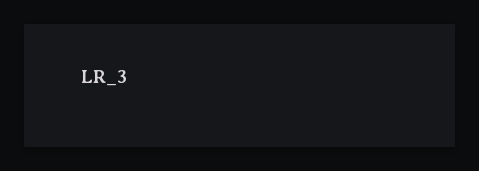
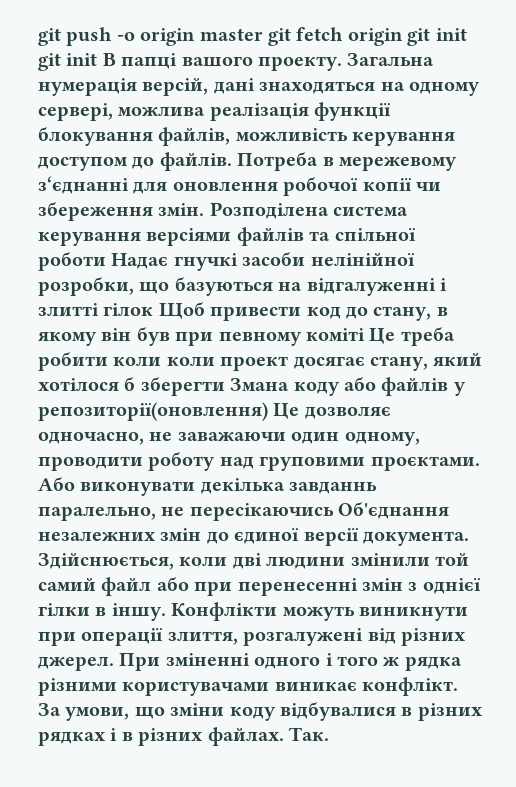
[81,70,127,86] LR_3 -> [38,27,467,46] [38,53,435,71] [38,77,480,96] [38,102,392,121] [38,127,456,146] [38,152,457,171] [38,176,441,196] [38,202,409,221] [38,227,416,246] [38,252,415,271] [38,277,447,296] [38,302,448,321] [38,327,455,346] [38,352,483,371] [38,377,466,396] [38,402,391,421] [38,431,420,446] [38,452,480,471] [38,477,378,496] [38,502,450,521] [38,528,469,546] [38,552,469,570] [38,577,481,596] [38,602,468,621] [38,628,466,646] [38,653,462,671] [38,677,459,696] [38,702,483,721] [38,727,329,746] git push -o origin master git fetch origin git init git init В папці вашого проекту. Загальна нумерація версій, дані знаходяться на одному сервері, можлива реалізація функції блокування файлів, можливість керування доступом до файлів. Потреба в мережевому з‘єднанні для оновлення робочої копії чи збереження змін. Розподілена система керування версіями файлів та спільної роботи Надає гнучкі засоби нелінійної розробки, що базуються на відгалуженні і злитті гілок Щоб привести код до стану, в якому він був при певному коміті Це треба робити коли коли проект досягає стану, який хотілося б зберегти Змана коду або файлів у репозиторії(оновлення) Це дозволяє одночасно, не заважаючи один одному, проводити роботу над груповими проєктами. Або виконувати декілька завданнь паралельно, не пересікаючись Об'єднання незалежних змін до єдиної версії документа. Здійснюється, коли дві людини змінили той самий файл або при перенесенні змін з однієї гілки в іншу. Конфлікти можуть виникнути при операції злиття, розгалужені від різних джерел. При зміненні одного і того ж рядка різними користувачами виникає конфлікт. За умови, що зміни коду відбувалися в різних рядках і в різних файлах. Так.

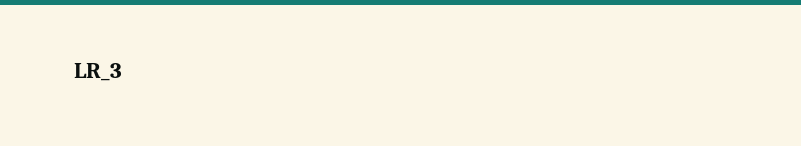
[38,27,467,46] [38,53,435,71] [38,77,480,96] [38,102,392,121] [38,127,456,146] [38,152,457,171] [38,176,441,196] [38,202,409,221] [38,227,416,246] [38,252,415,271] [38,277,447,296] [38,302,448,321] [38,327,455,346] [38,352,483,371] [38,377,466,396] [38,402,391,421] [38,431,420,446] [38,452,480,471] [38,477,378,496] [38,502,450,521] [38,528,469,546] [38,552,469,570] [38,577,481,596] [38,602,468,621] [38,628,466,646] [38,653,462,671] [38,677,459,696] [38,702,483,721] [38,727,329,746] git push -o origin master git fetch origin git init git init В папці вашого проекту. Загальна нумерація версій, дані знаходяться на одному сервері, можлива реалізація функції блокування файлів, можливість керування доступом до файлів. Потреба в мережевому з‘єднанні для оновлення робочої копії чи збереження змін. Розподілена система керування версіями файлів та спільної роботи Надає гнучкі засоби нелінійної розробки, що базуються на відгалуженні і злитті гілок Щоб привести код до стану, в якому він був при певному коміті Це треба робити коли коли проект досягає стану, який хотілося б зберегти Змана коду або файлів у репозиторії(оновлення) Це дозволяє одночасно, не заважаючи один одному, проводити роботу над груповими проєктами. Або виконувати декілька завданнь паралельно, не пересікаючись Об'єднання незалежних змін до єдиної версії документа. Здійснюється, коли дві людини змінили той самий файл або при перенесенні змін з однієї гілки в іншу. Конфлікти можуть виникнути при операції злиття, розгалужені від різних джерел. При зміненні одного і того ж рядка різними користувачами виникає конфлікт. За умови, що зміни коду відбувалися в різних рядках і в різних файлах. Так. -> [74,63,122,81] LR_3

